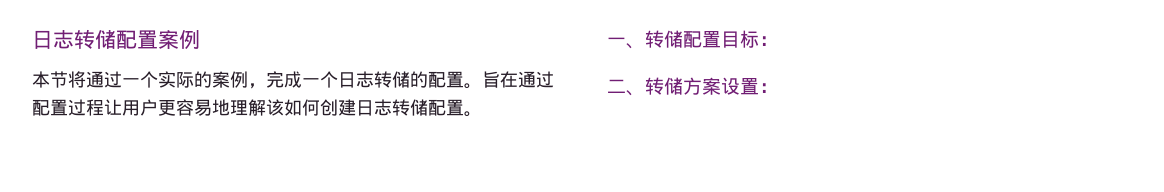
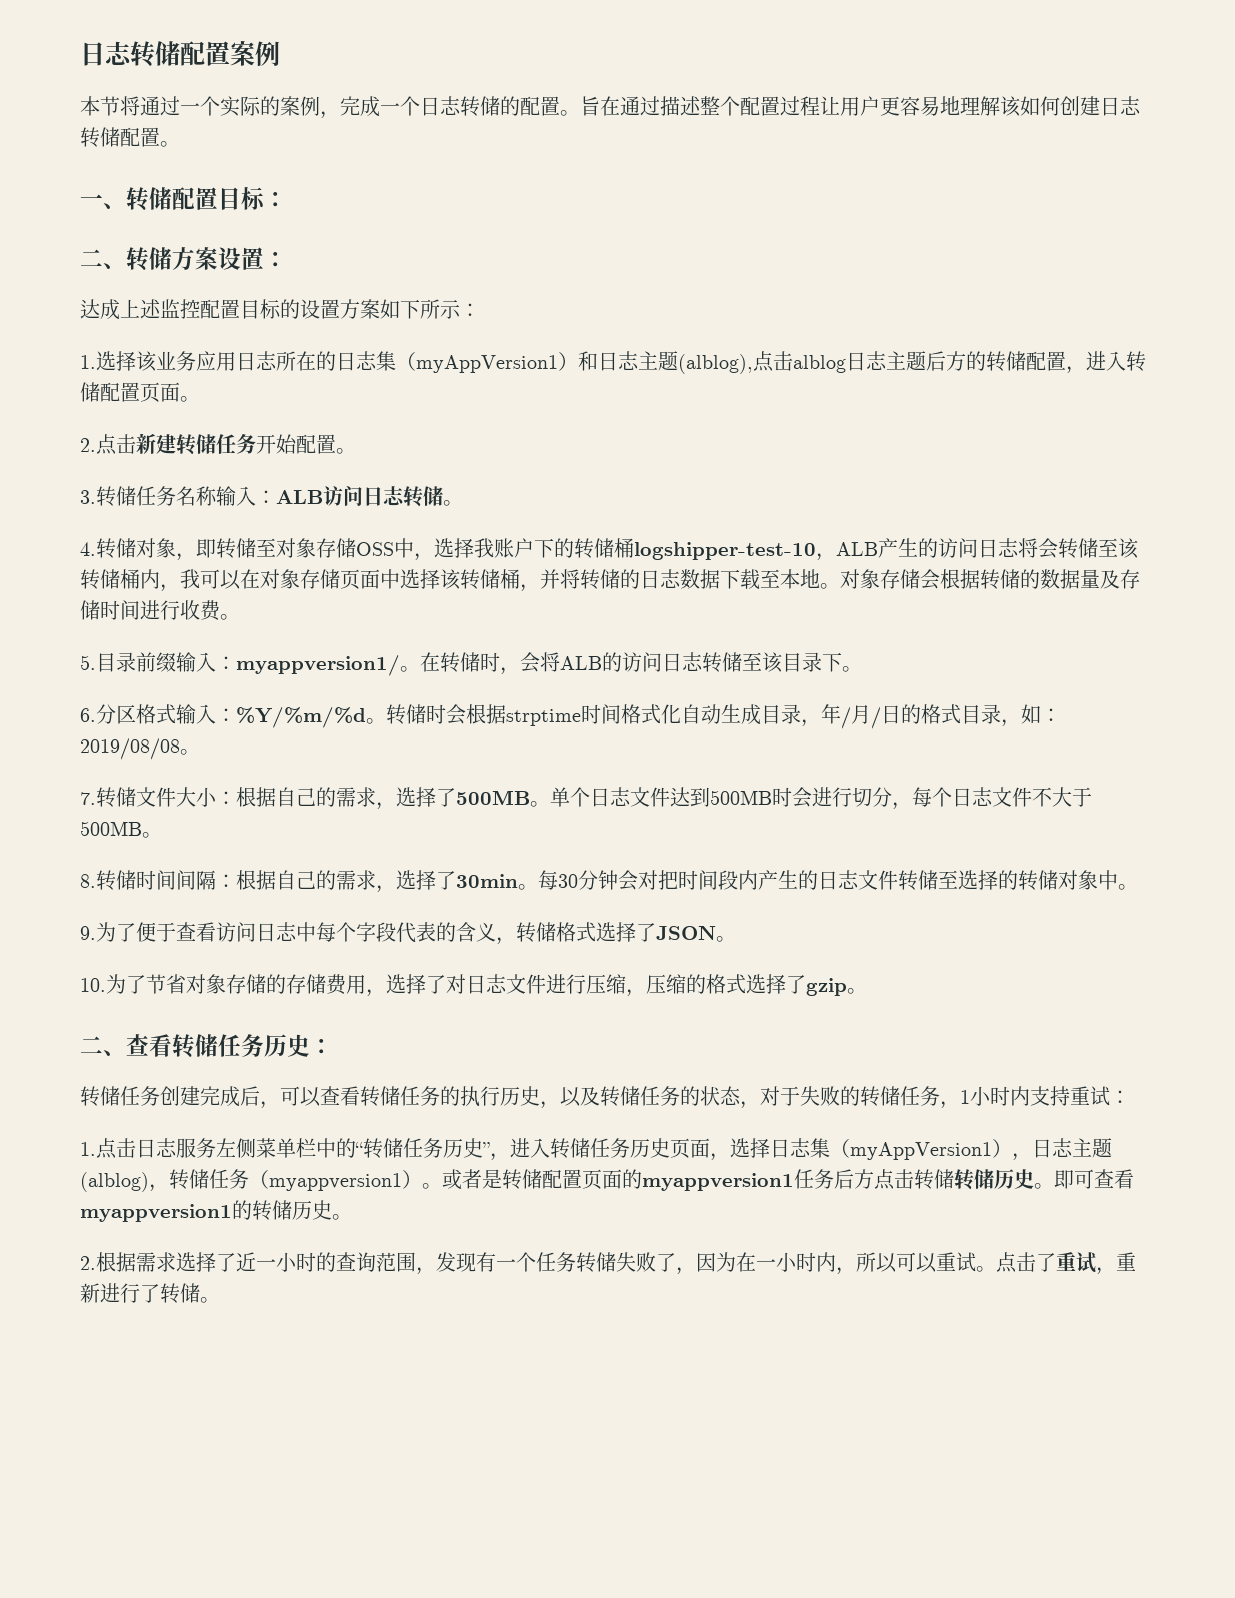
(554, 79) none -> [660,96,740,116] 描述整个
(778, 88) none -> [80,299,480,320] [80,351,1146,374] [80,382,200,402] [80,433,356,455] [80,486,463,507] [80,538,1139,561] [80,569,1140,592] [80,600,240,621] [80,652,862,676] [80,704,1061,729] [80,738,200,760] [80,787,1092,810] [80,821,162,838] [80,870,1138,893] [80,922,736,945] [80,974,867,997] [80,1034,333,1058] [80,1086,1130,1109] [80,1138,1112,1161] [80,1169,1134,1192] [80,1200,352,1222] [80,1252,1136,1275] [80,1283,220,1304] // 达成上述监控配置目标的设置方案如下所示： // 1.选择该业务应用日志所在的日志集（myAppVersion1）和日志主题(alblog),点击alblog日志主题后方的转储配置，进入转储配置页面。 // 2.点击新建转储任务开始配置。 // 3.转储任务名称输入：ALB访问日志转储。 // 4.转储对象，即转储至对象存储OSS中，选择我账户下的转储桶logshipper-test-10，ALB产生的访问日志将会转储至该转储桶内，我可以在对象存储页面中选择该转储桶，并将转储的日志数据下载至本地。对象存储会根据转储的数据量及存储时间进行收费。 // 5.目录前缀输入：myappversion1/。在转储时，会将ALB的访问日志转储至该目录下。 // 6.分区格式输入：%Y/%m/%d。转储时会根据strptime时间格式化自动生成目录，年/月/日的格式目录，如：2019/08/08。 // 7.转储文件大小：根据自己的需求，选择了500MB。单个日志文件达到500MB时会进行切分，每个日志文件不大于500MB。 // 8.转储时间间隔：根据自己的需求，选择了30min。每30分钟会对把时间段内产生的日志文件转储至选择的转储对象中。 // 9.为了便于查看访问日志中每个字段代表的含义，转储格式选择了JSON。 // 10.为了节省对象存储的存储费用，选择了对日志文件进行压缩，压缩的格式选择了gzip。 // 二、查看转储任务历史： // 转储任务创建完成后，可以查看转储任务的执行历史，以及转储任务的状态，对于失败的转储任务，1小时内支持重试： // 1.点击日志服务左侧菜单栏中的“转储任务历史”，进入转储任务历史页面，选择日志集（myAppVersion1），日志主题(alblog)，转储任务（myappversion1）。或者是转储配置页面的myappversion1任务后方点击转储转储历史。即可查看myappversion1的转储历史。 // 2.根据需求选择了近一小时的查询范围，发现有一个任务转储失败了，因为在一小时内，所以可以重试。点击了重试，重新进行了转储。

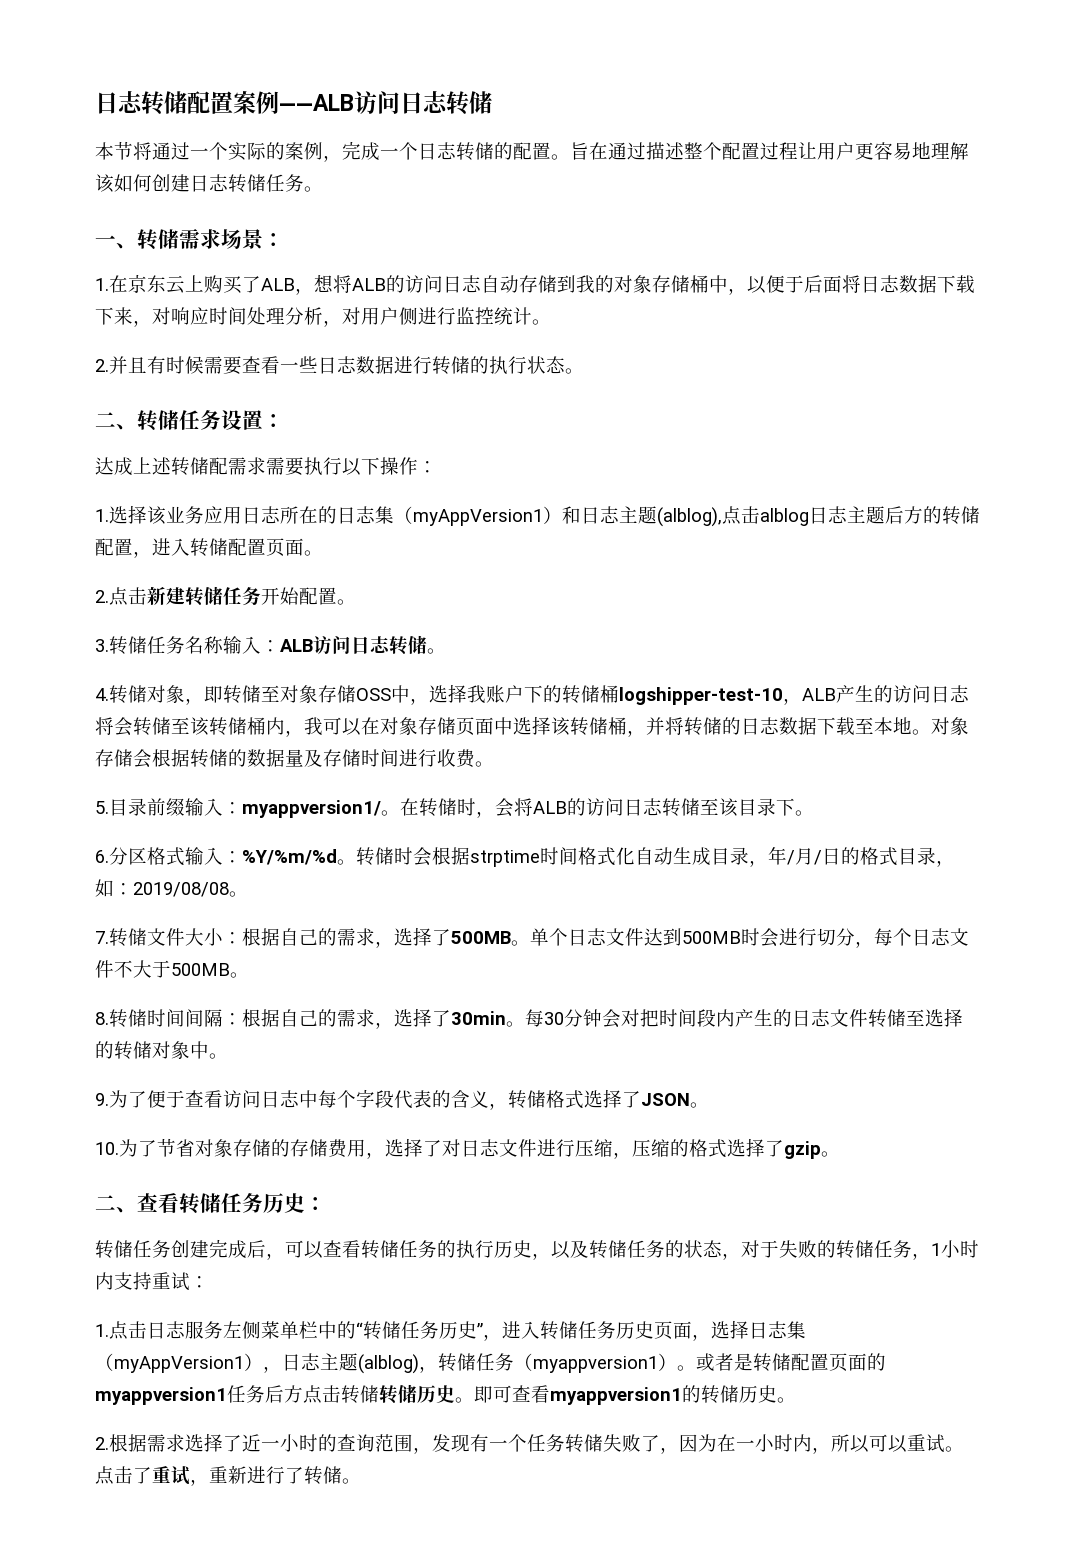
(280, 53) none -> [279,91,492,115] ——ALB访问日志转储
[120,127,160,147] 配置 -> [266,174,304,192] 任务
[172,187,287,210] 配置目标： -> [179,228,284,250] [95,274,975,295] [95,307,551,327] [95,356,584,375] 需求场景： // 1.在京东云上购买了ALB，想将ALB的访问日志自动存储到我的对象存储桶中，以便于后面将日志数据下载下来，对响应时间处理分析，对用户侧进行监控统计。 // 2.并且有时候需要查看一些日志数据进行转储的执行状态。
[172,247,218,270] 方案 -> [179,410,221,430] 任务
[160,299,461,319] 监控配置目标的设置方案如下所示 -> [171,457,418,476] 转储配需求需要执行以下操作

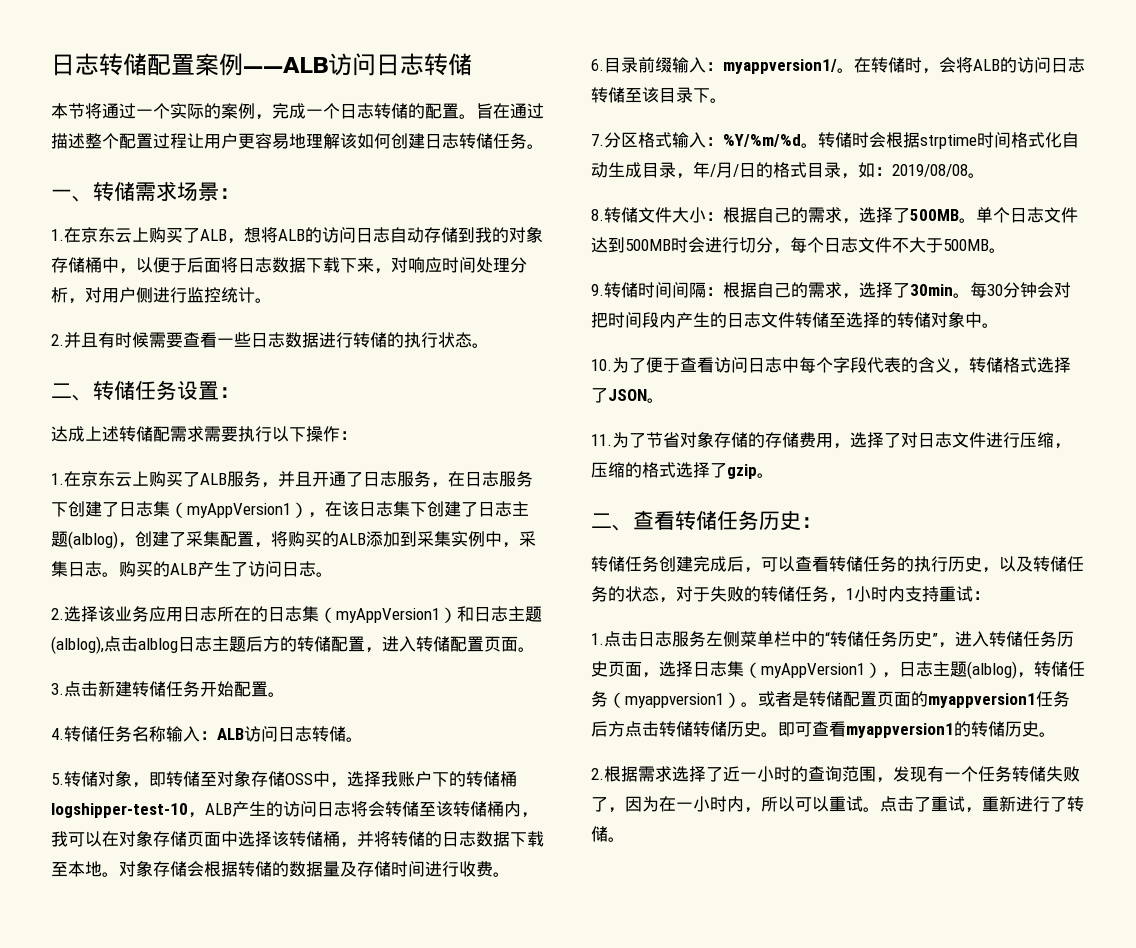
(109, 515) none -> [64,471,533,488] [51,501,529,518] [51,531,536,549] [51,561,333,577] [51,608,64,620] 在京东云上购买了ALB服务，并且开通了日志服务，在日志服务下创建了日志集（myAppVersion1），在该日志集下创建了日志主题(alblog)，创建了采集配置，将购买的ALB添加到采集实例中，采集日志。购买的ALB产生了访问日志。 // 2.
[95,590,109,603] 2. -> [51,683,64,695] 3.
[95,639,109,652] 3. -> [51,728,64,740] 4.
[95,688,109,701] 4. -> [51,773,64,785] 5.
[95,801,109,814] 5. -> [591,59,604,71] 6.
[95,850,109,863] 6. -> [591,134,604,146] 7.
[95,931,109,944] 7. -> [591,209,604,221] 8.
[95,1012,109,1025] 8. -> [591,284,604,296] 9.
[95,1093,109,1106] 9. -> [591,359,612,371] 10.
[95,1142,119,1155] 10. -> [591,434,612,446] 11.

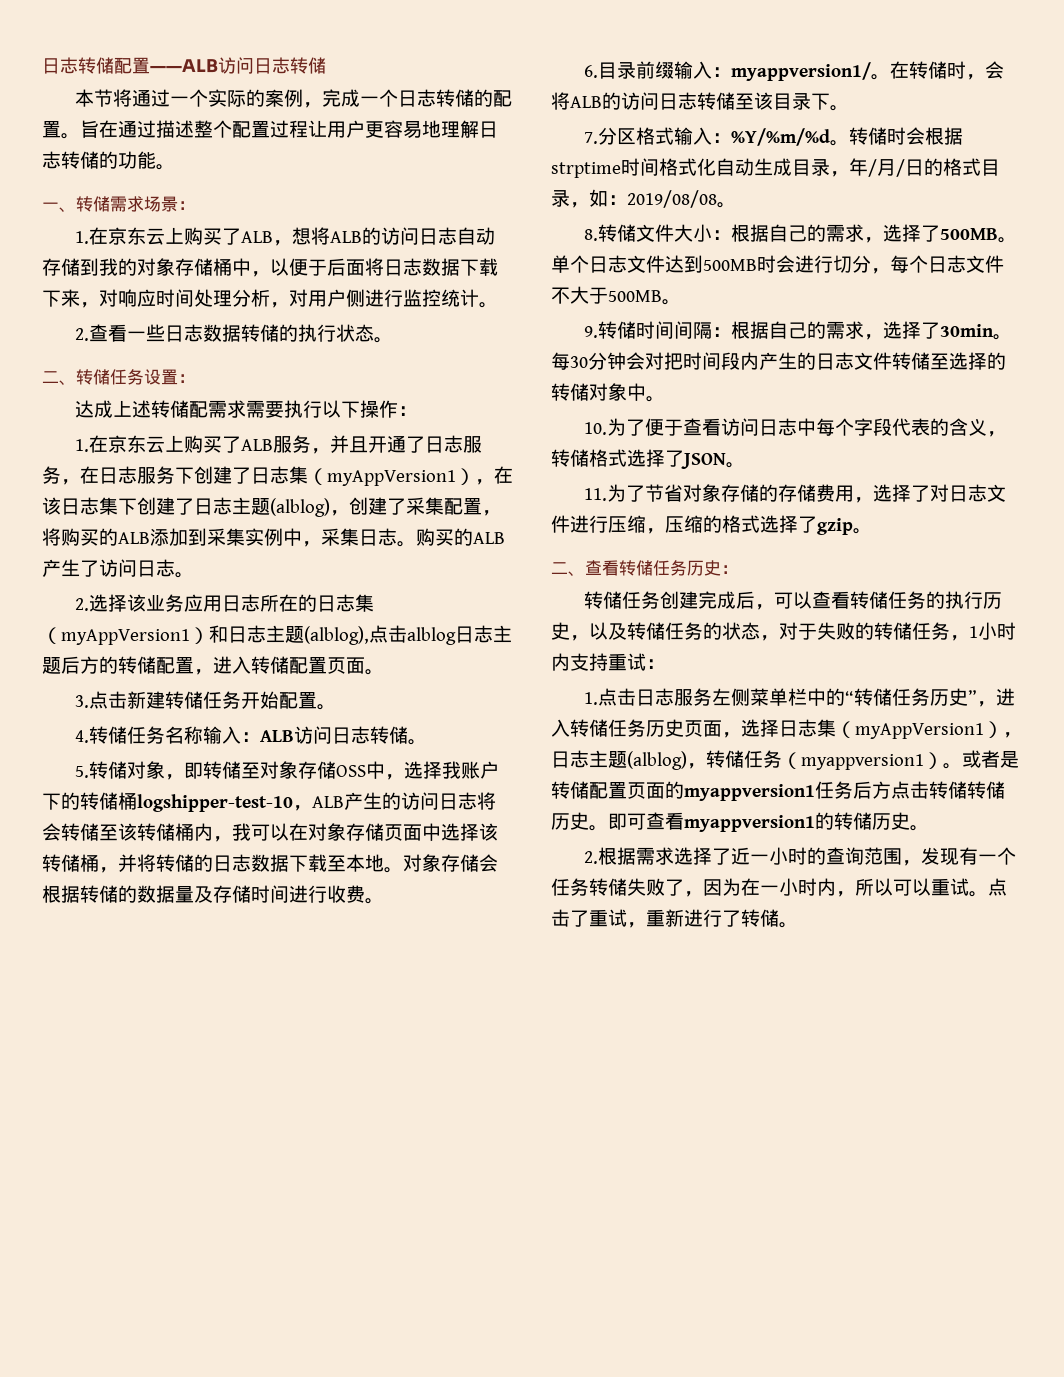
[195,53,243,76] 案例 -> (150, 65) none
[340,133,527,149] 该如何创建日志转储任务 -> [479,121,498,138] [42,151,156,169] 日志转储的功能
[64,332,183,348] 并且有时候需要 -> (90, 334) none
[319,332,353,348] 进行 -> (242, 333) none

